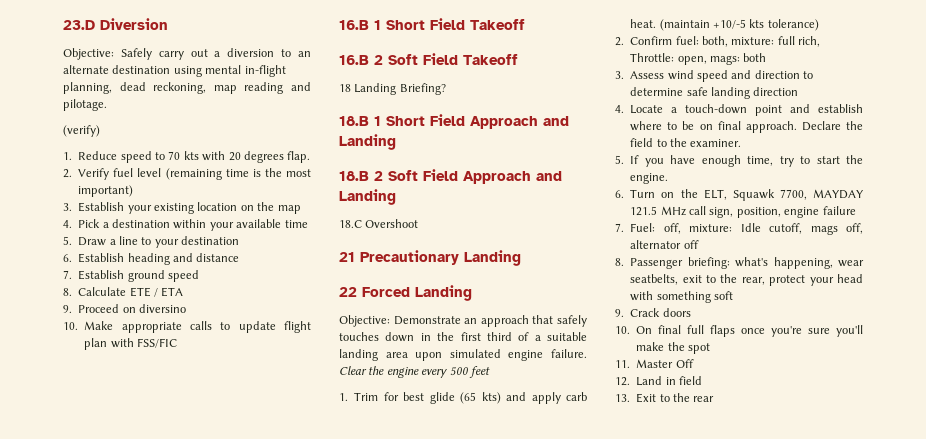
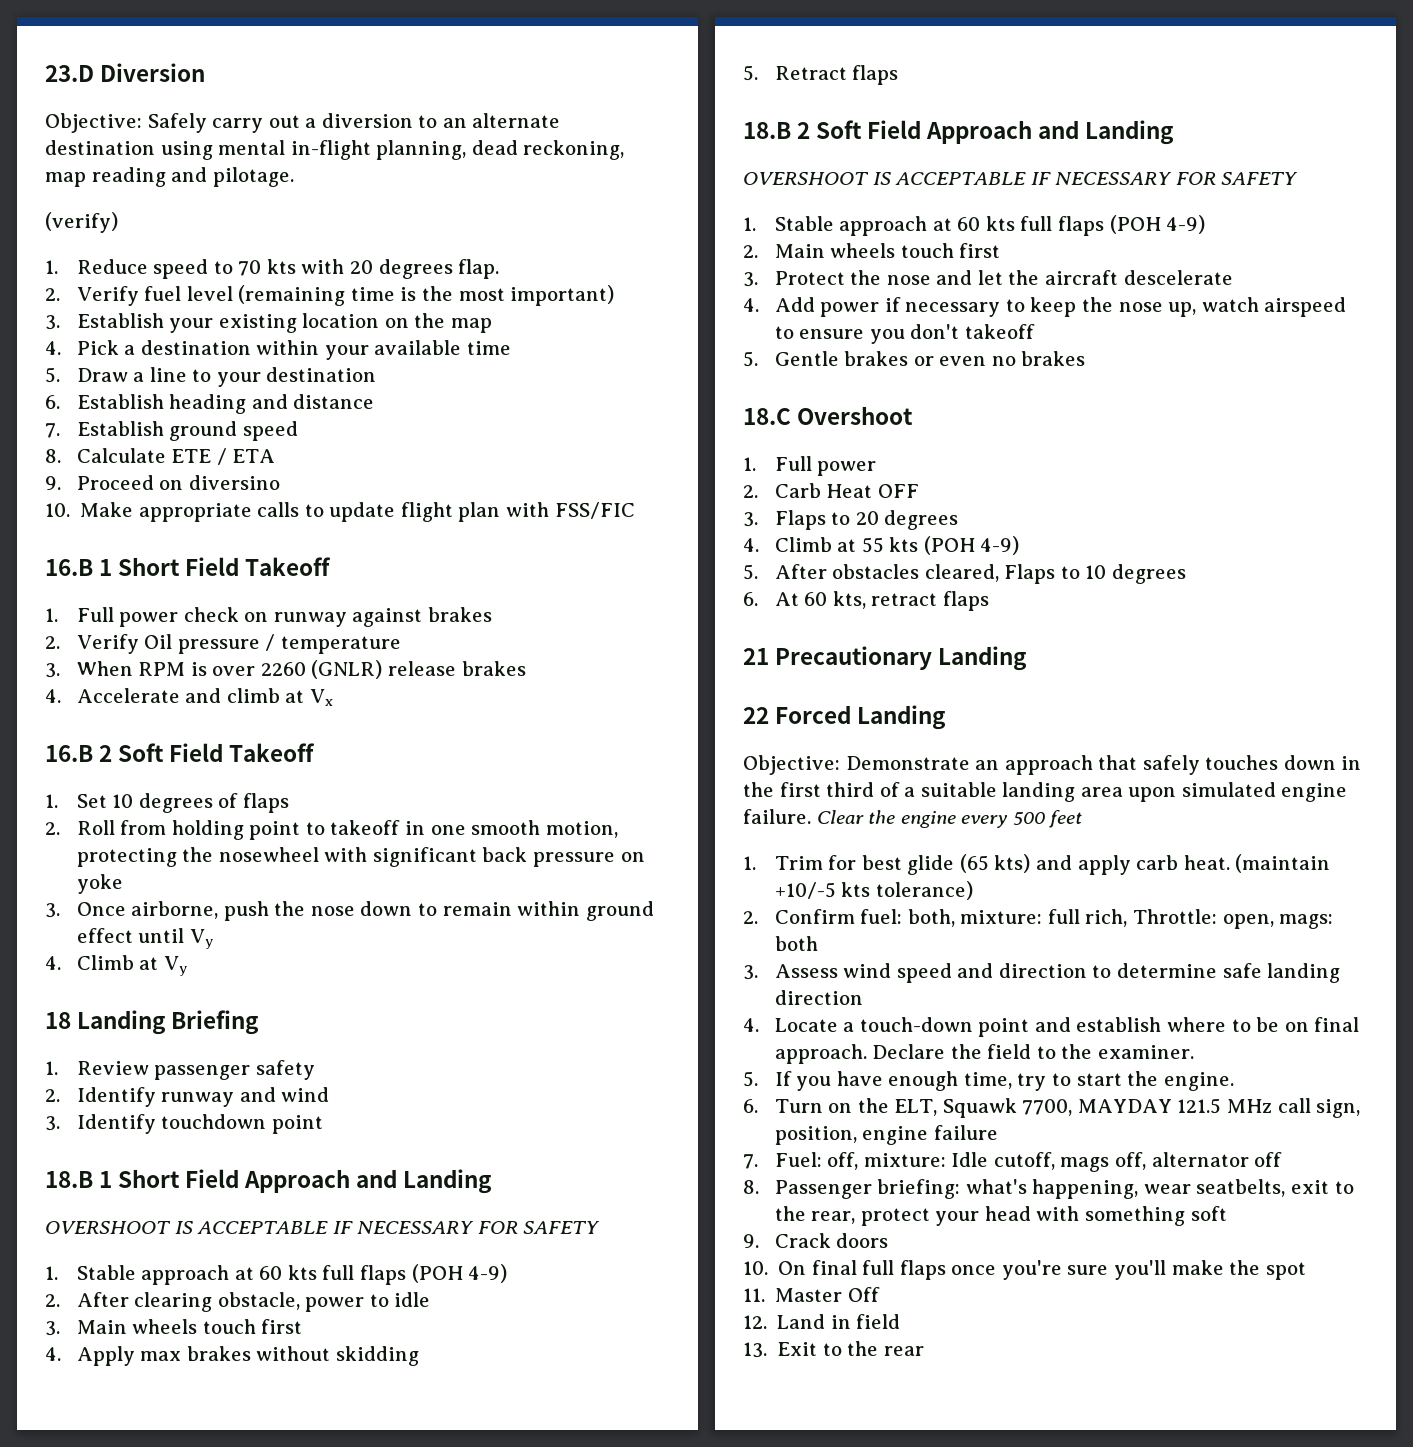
(525, 24) none -> [45,607,492,627] [45,634,401,654] [45,660,526,679] [45,688,333,706] // 1. Full power check on runway against brakes // 2. Verify Oil pressure / temperature // 3. When RPM is over 2260 (GNLR) release brakes // 4. Accelerate and climb at Vx
[339,83,446,95] 18 Landing Briefing? -> [45,793,289,813] [45,820,618,840] [76,847,645,867] [76,874,123,894] [45,901,654,921] [76,928,213,949] [45,955,187,976] [45,1010,260,1035] [45,1060,315,1080] [45,1087,330,1107] [45,1114,323,1134] 1. Set 10 degrees of flaps // 2. Roll from holding point to takeoff in one smooth motion, protecting the nosewheel with significant back pressure on yoke // 3. Once airborne, push the nose down to remain within ground effect until Vy // 4. Climb at Vy // 18 Landing Briefing // 1. Review passenger safety // 2. Identify runway and wind // 3. Identify touchdown point
(396, 142) none -> [45,1221,601,1234] [45,1264,508,1285] [45,1292,431,1312] [45,1319,303,1336] [45,1346,419,1366] [743,65,899,85] // OVERSHOOT IS ACCEPTABLE IF NECESSARY FOR SAFETY // 1. Stable approach at 60 kts full flaps (POH 4-9) // 2. After clearing obstacle, power to idle // 3. Main wheels touch first // 4. Apply max brakes without skidding // 5. Retract flaps
[339,219,419,228] 18.C Overshoot -> [743,172,1299,185] [743,215,1206,236] [743,243,1001,258] [743,270,1233,287] [743,297,1347,317] [774,324,1035,344] [743,351,1086,367] [743,406,914,425] [743,456,877,476] [743,483,919,498] [743,510,959,530] [743,536,1020,555] [743,564,1186,584] [743,591,989,611] OVERSHOOT IS ACCEPTABLE IF NECESSARY FOR SAFETY // 1. Stable approach at 60 kts full flaps (POH 4-9) // 2. Main wheels touch first // 3. Protect the nose and let the aircraft descelerate // 4. Add power if necessary to keep the nose up, watch airspeed to ensure you don't takeoff // 5. Gentle brakes or even no brakes // 18.C Overshoot // 1. Full power // 2. Carb Heat OFF // 3. Flaps to 20 degrees // 4. Climb at 55 kts (POH 4-9) // 5. After obstacles cleared, Flaps to 10 degrees // 6. At 60 kts, retract flaps

